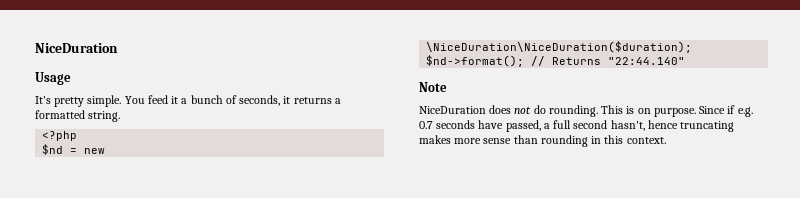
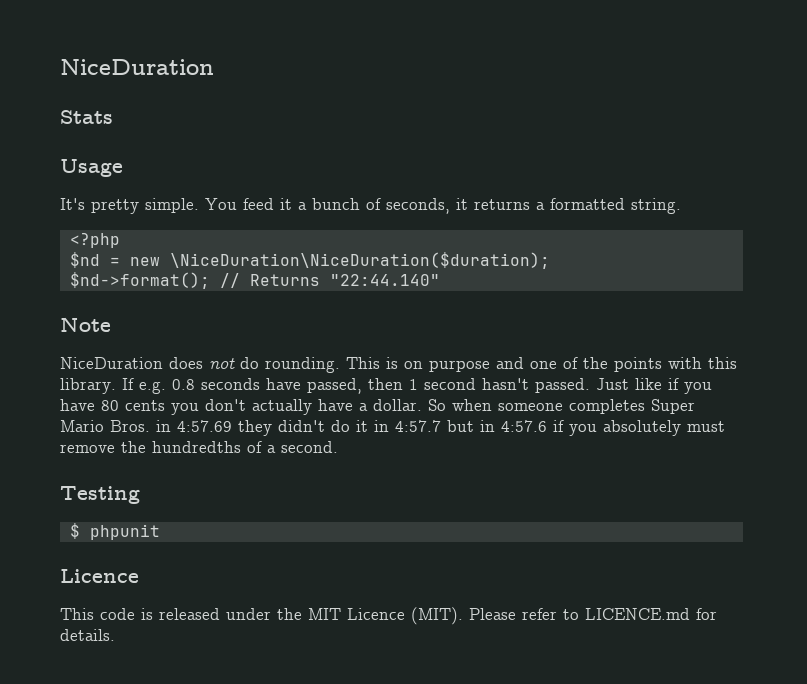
[35,43,118,53] NiceDuration -> [60,59,214,75] [60,110,113,124] NiceDuration // Stats
[653,105,753,117] [419,120,735,132] [419,135,666,147] purpose. Since if e.g. 0.7 seconds have passed, a full second hasn't, hence truncating makes more sense than rounding in this context. -> [429,357,737,372] [60,378,712,394] [60,399,695,415] [60,420,725,436] [60,441,338,453] [60,486,140,504] [69,523,160,540] [60,569,139,583] [60,607,717,625] [60,629,115,641] purpose and one of the points with this library. If e.g. 0.8 seconds have passed, then 1 second hasn't passed. Just like if you have 80 cents you don't actually have a dollar. So when someone completes Super Mario Bros. in 4:57.69 they didn't do it in 4:57.7 but in 4:57.6 if you absolutely must remove the hundredths of a second. // Testing // $ phpunit // Licence // This code is released under the MIT Licence (MIT). Please refer to LICENCE.md for details.

